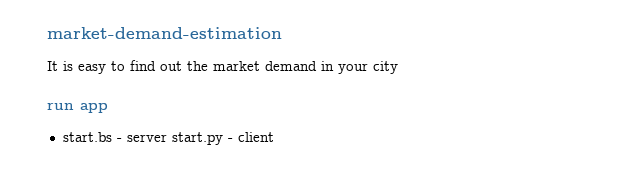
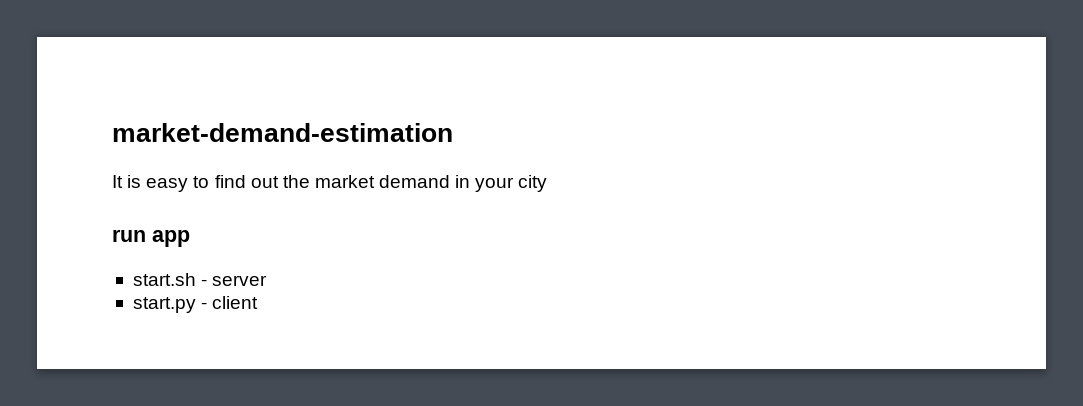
[62,132,112,142] start.bs -> [132,273,196,286] start.sh
(167, 138) none -> (268, 280) //

